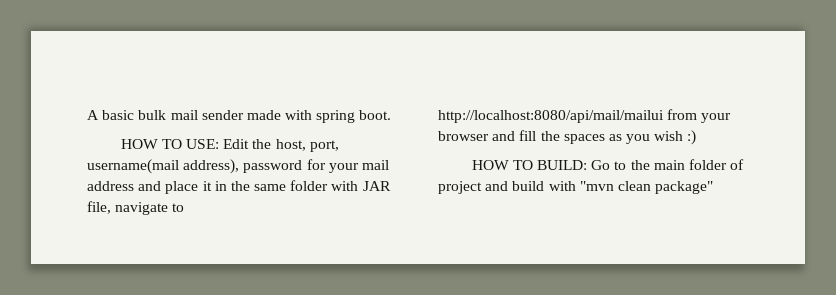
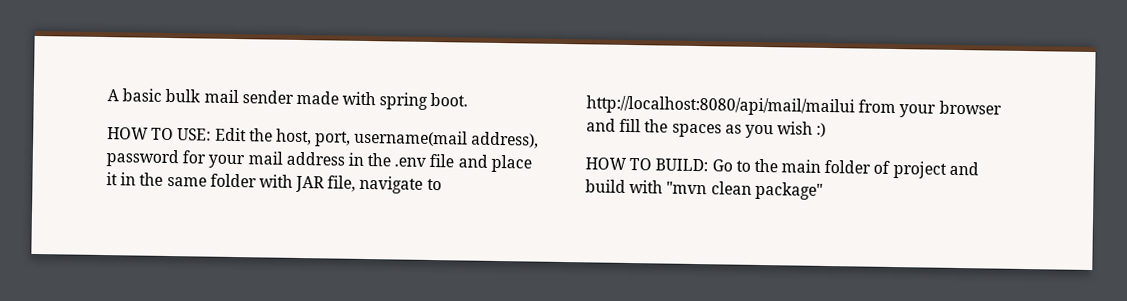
(134, 186) none -> [347,152,455,168] in the .env file

